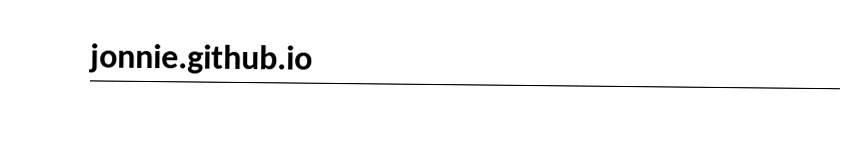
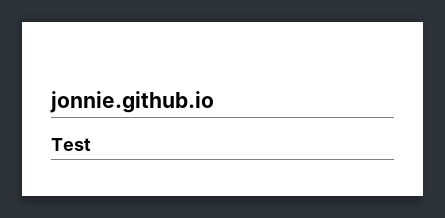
(313, 59) none -> [51,138,91,151] // Test

